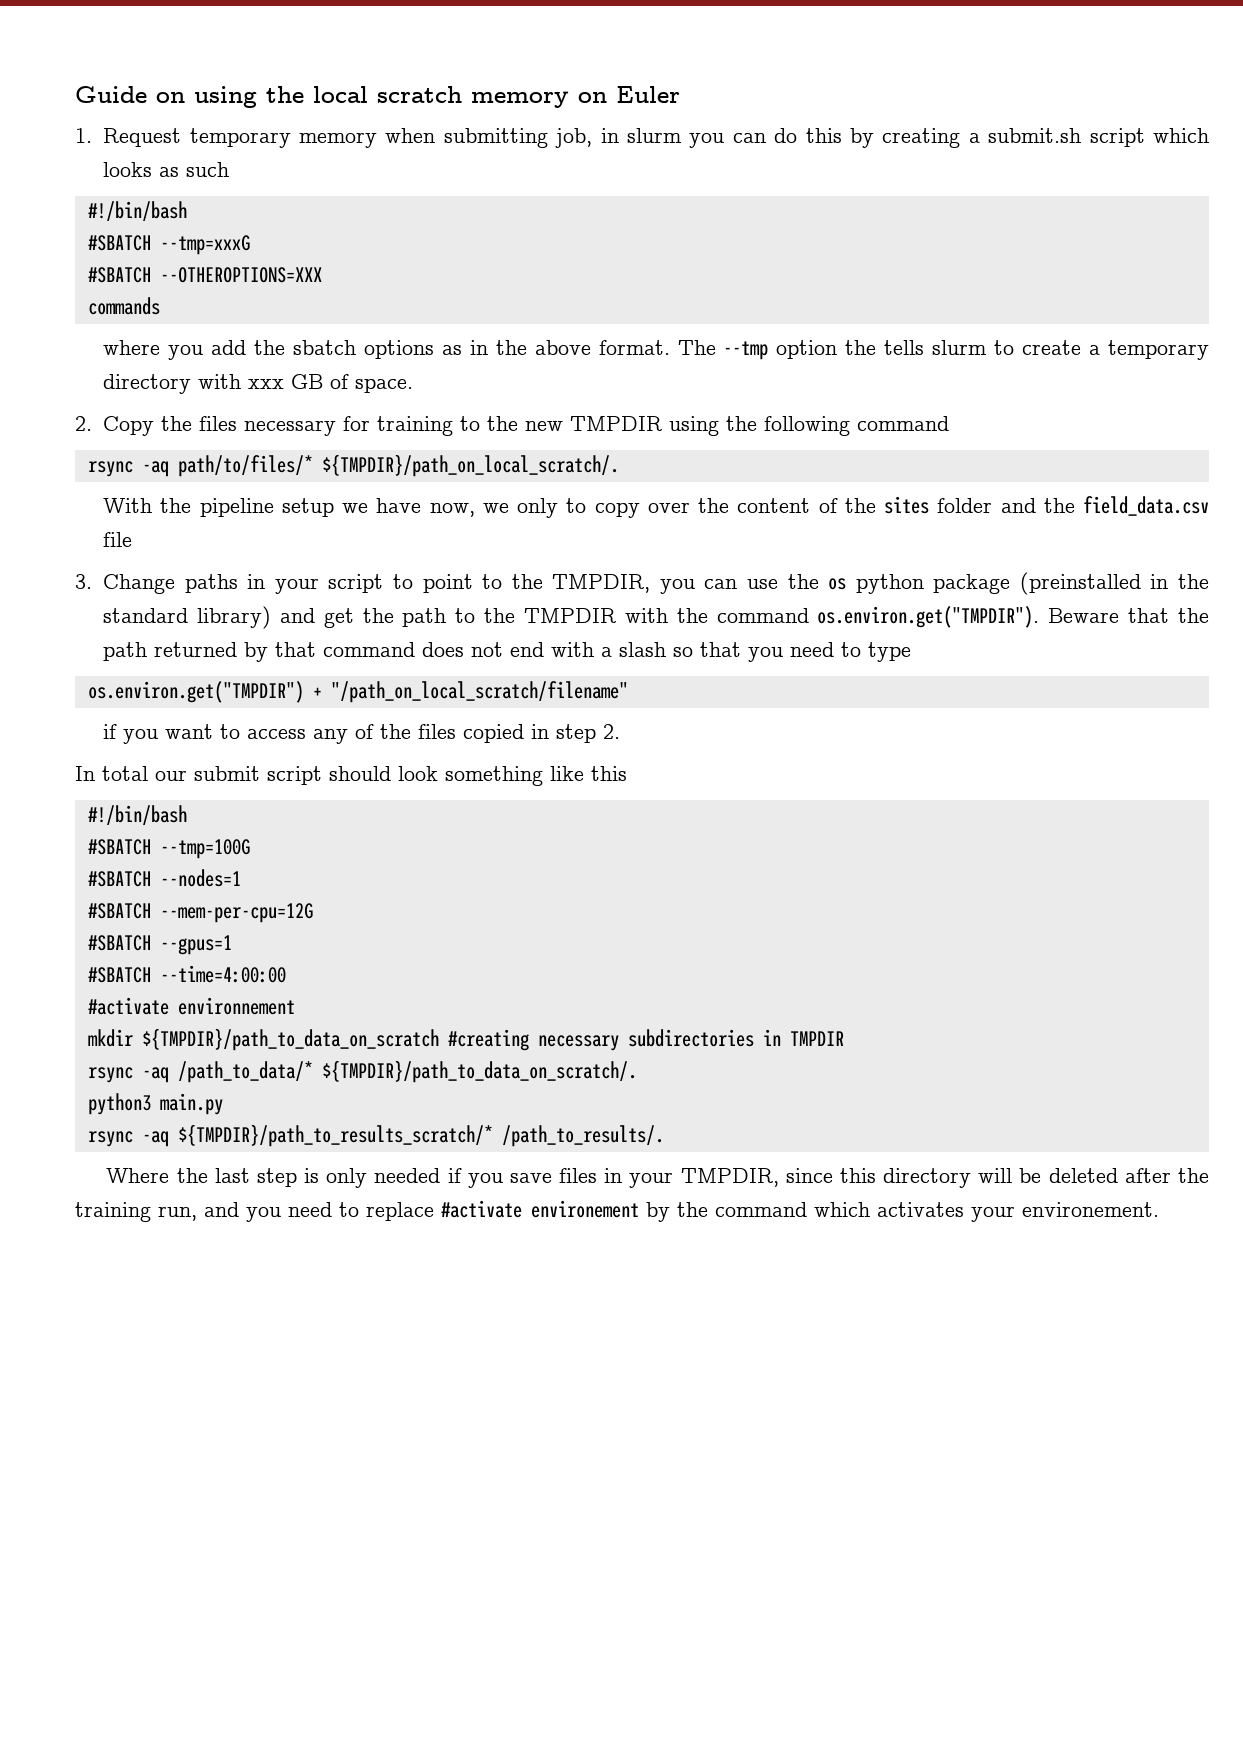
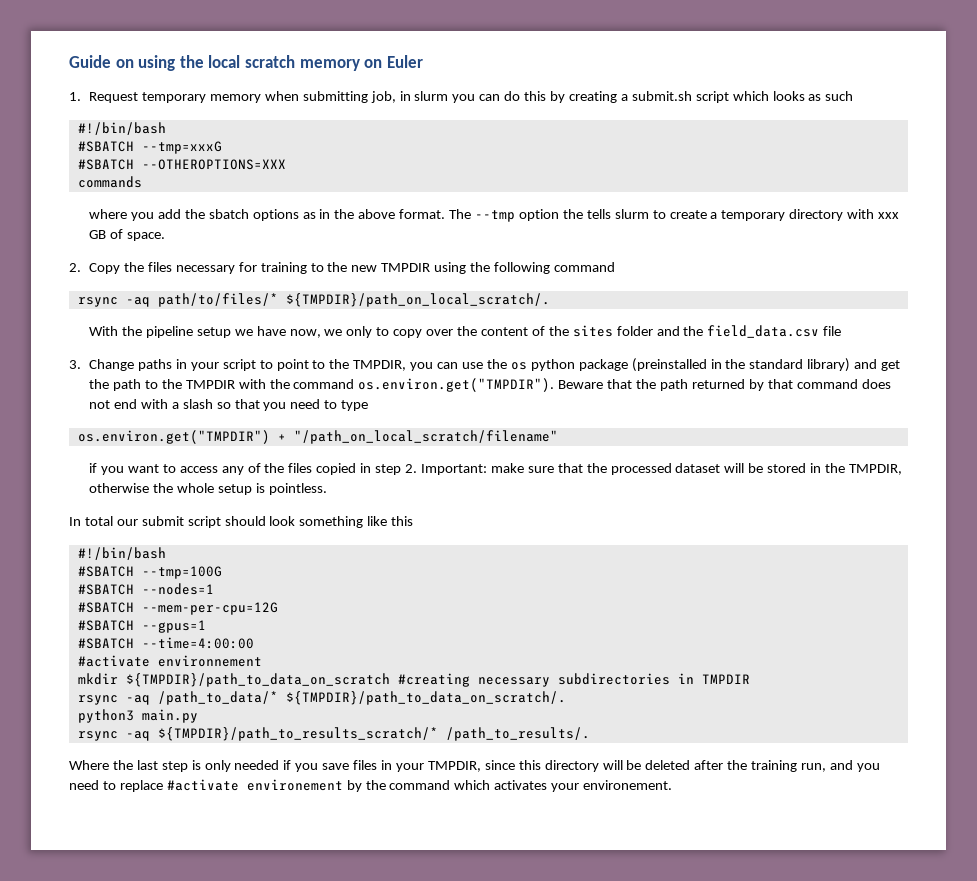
(621, 731) none -> [420,463,902,475] [89,483,327,495] Important: make sure that the processed dataset will be stored in the TMPDIR, otherwise the whole setup is pointless.

